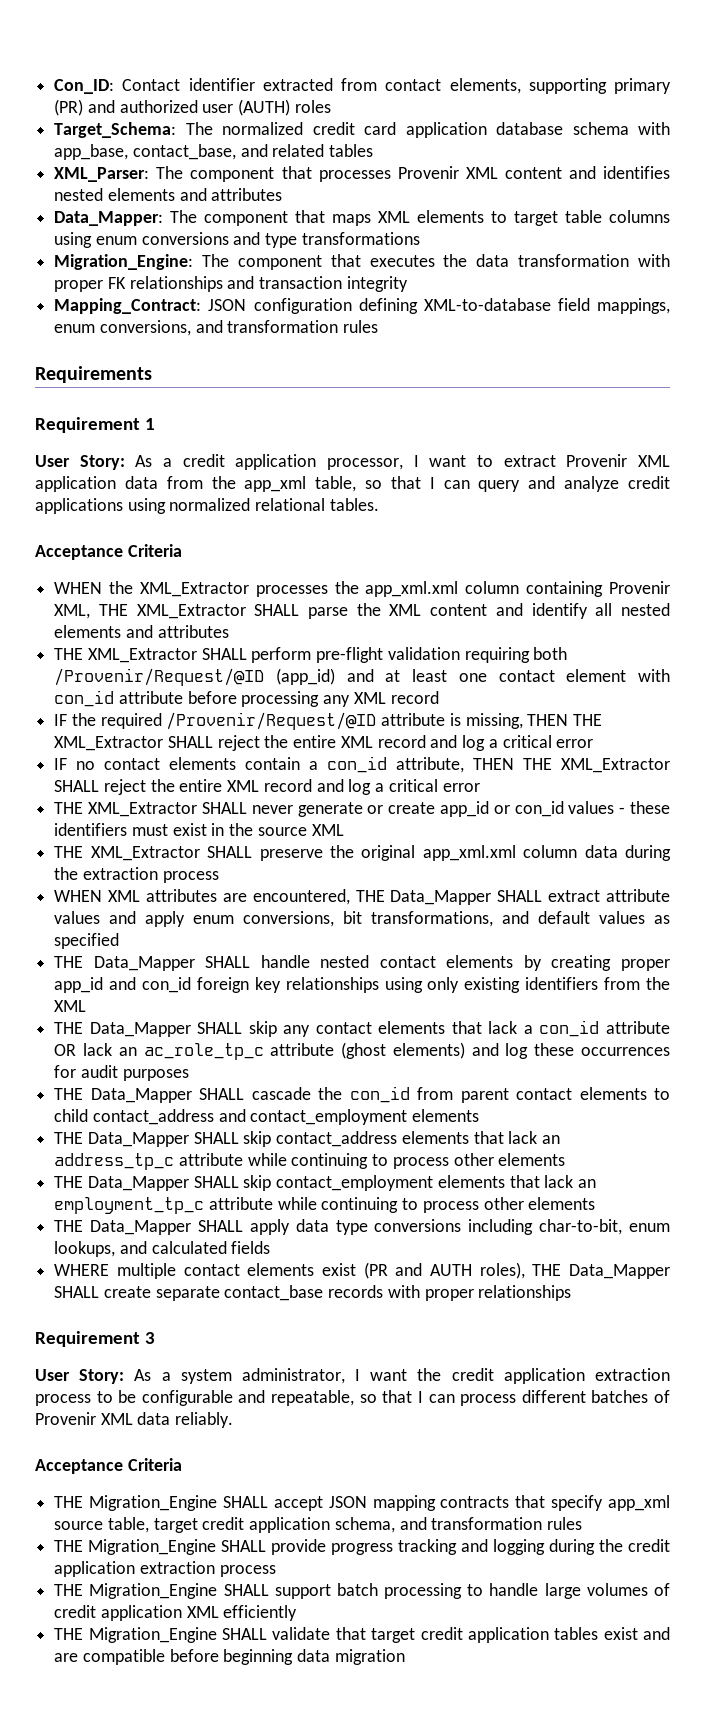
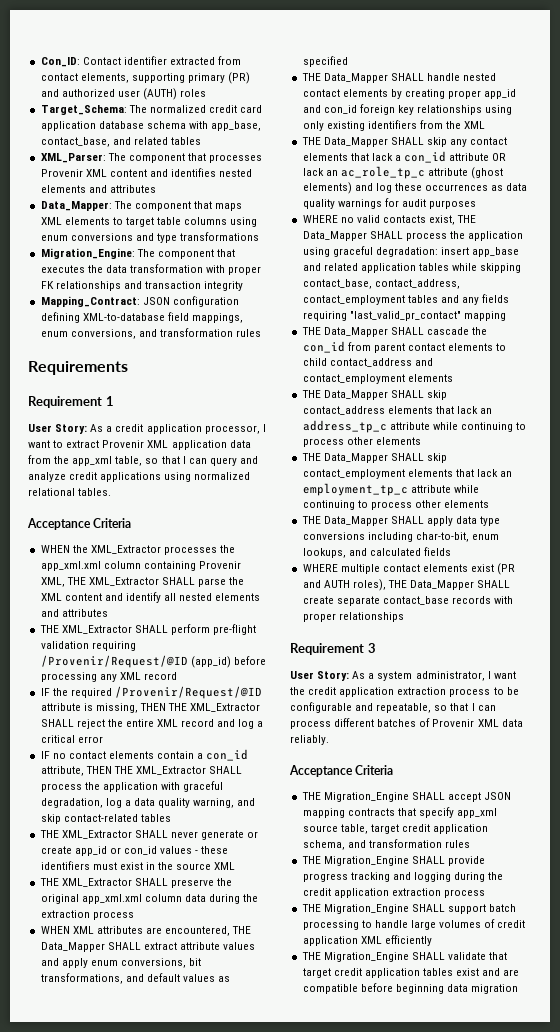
[533,647,568,660] both -> (136, 646) none
[346,669,670,682] [54,690,183,707] and at least one contact element with con_id attribute -> (231, 662) none
[103,779,480,795] reject the entire XML record and log a critical error -> [40,781,224,792] [40,798,256,808] [40,814,171,824] process the application with graceful degradation, log a data quality warning, and skip contact-related tables
(670, 1051) none -> [491,183,528,191] [302,199,382,209] as data quality warnings
(189, 1075) none -> [302,215,477,225] [302,231,524,241] [302,246,520,257] [302,263,522,273] [302,279,460,289] [302,294,510,305] [302,311,506,321] // WHERE no valid contacts exist, THE Data_Mapper SHALL process the application using graceful degradation: insert app_base and related application tables while skipping contact_base, contact_address, contact_employment tables and any fields requiring "last_valid_pr_contact" mapping

